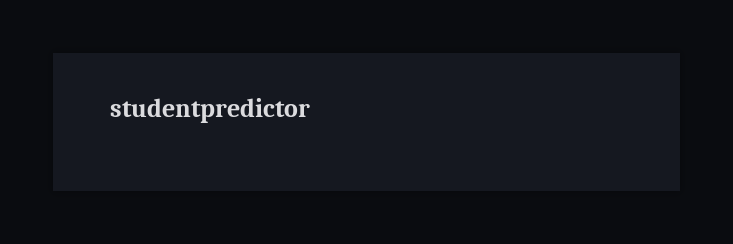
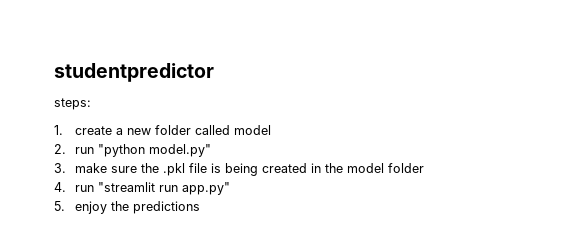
(310, 110) none -> [54,98,91,110] [54,125,271,135] [54,144,211,157] [54,163,424,176] [54,182,230,195] [54,201,200,214] // steps: // 1. create a new folder called model // 2. run "python model.py" // 3. make sure the .pkl file is being created in the model folder // 4. run "streamlit run app.py" // 5. enjoy the predictions

